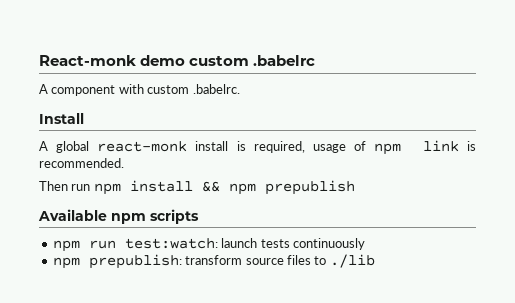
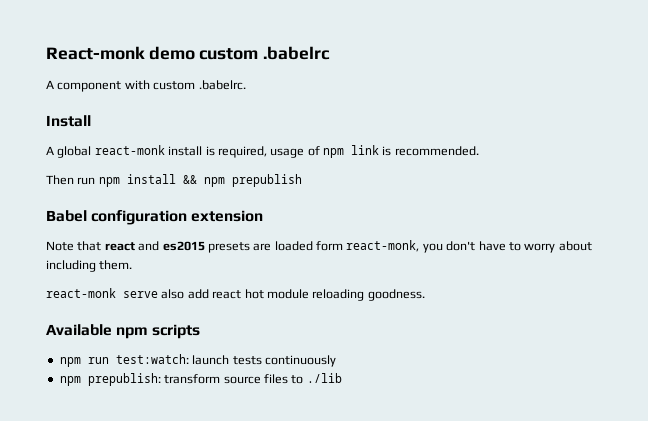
(355, 187) none -> [46,210,264,225] [46,240,592,253] [46,260,133,272] [46,288,425,301] // Babel configuration extension // Note that react and es2015 presets are loaded form react-monk, you don't have to worry about including them. // react-monk serve also add react hot module reloading goodness.

